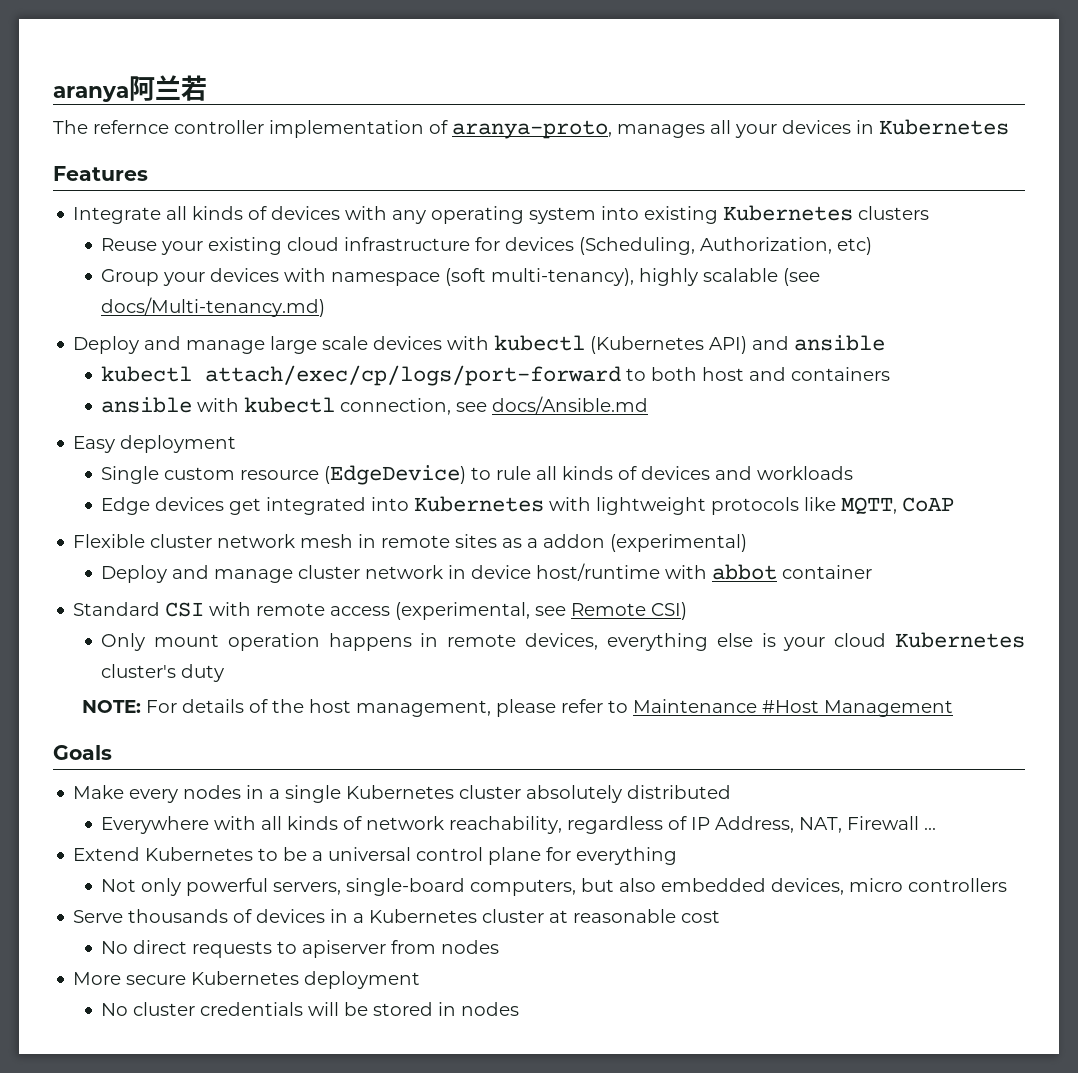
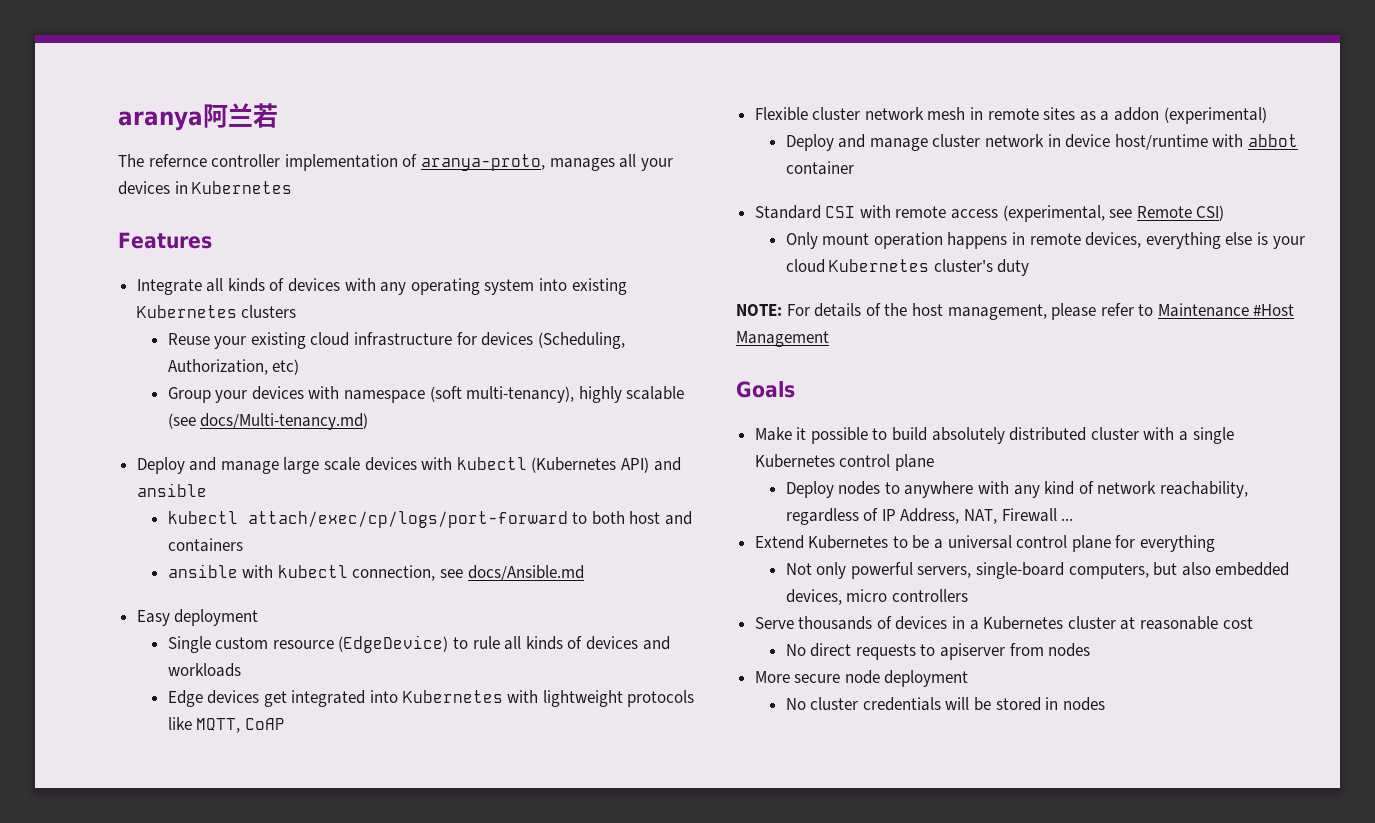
[129,785,732,803] [101,816,339,834] every nodes in a single Kubernetes cluster absolutely distributed // Everywhere with all kinds -> [796,427,1234,444] [754,454,934,471] [785,481,1075,498] it possible to build absolutely distributed cluster with a single Kubernetes control plane // Deploy nodes to anywhere with any kind
[191,971,300,985] Kubernetes -> [844,670,880,684] node

